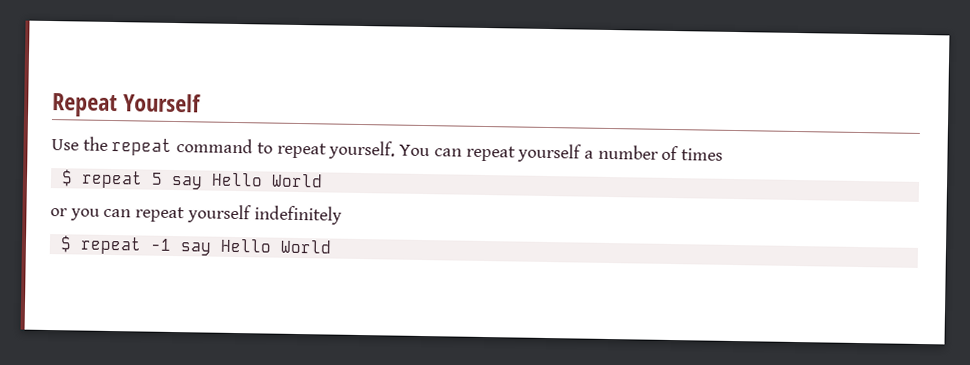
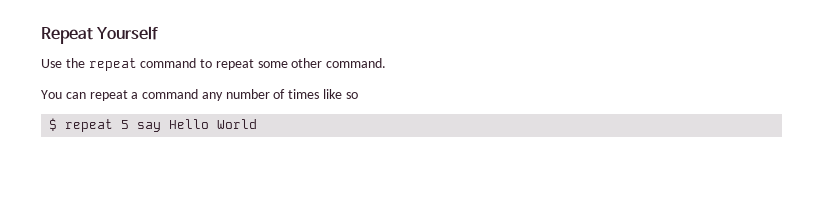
[328,140,594,163] yourself. You can repeat yourself a -> [257,58,387,68] [41,89,223,101] some other command. // You can repeat a command any
(724, 154) none -> [323,89,358,99] like so
[50,204,342,225] [59,235,332,256] // or you can repeat yourself indefinitely // $ repeat -1 say Hello World -> (258, 124) none

